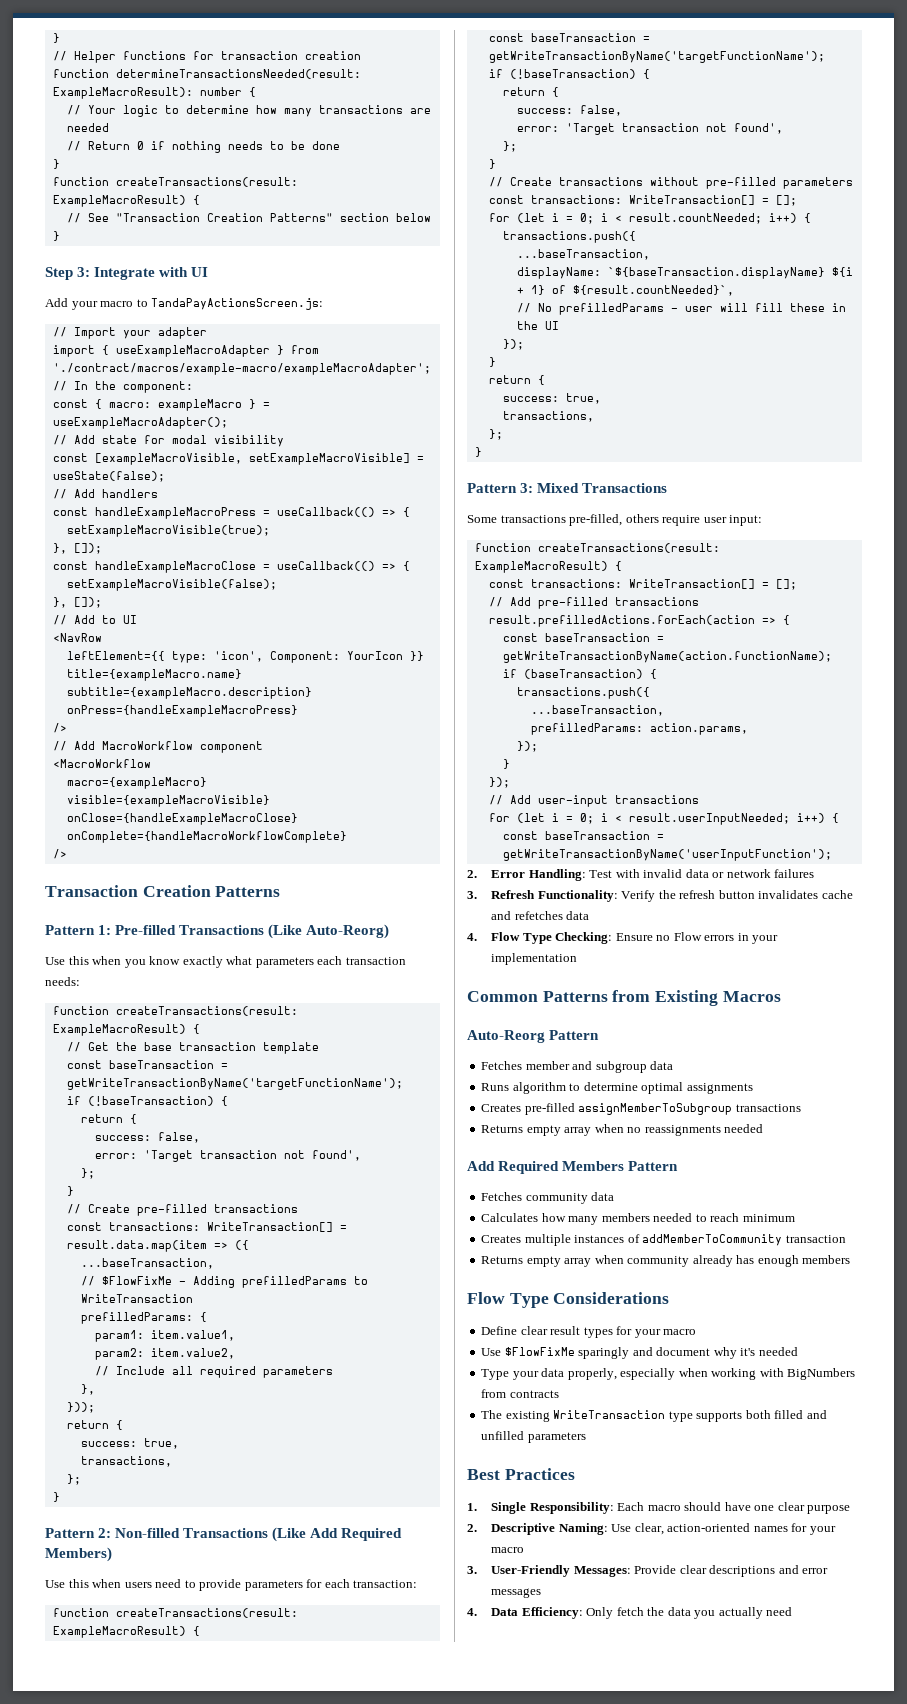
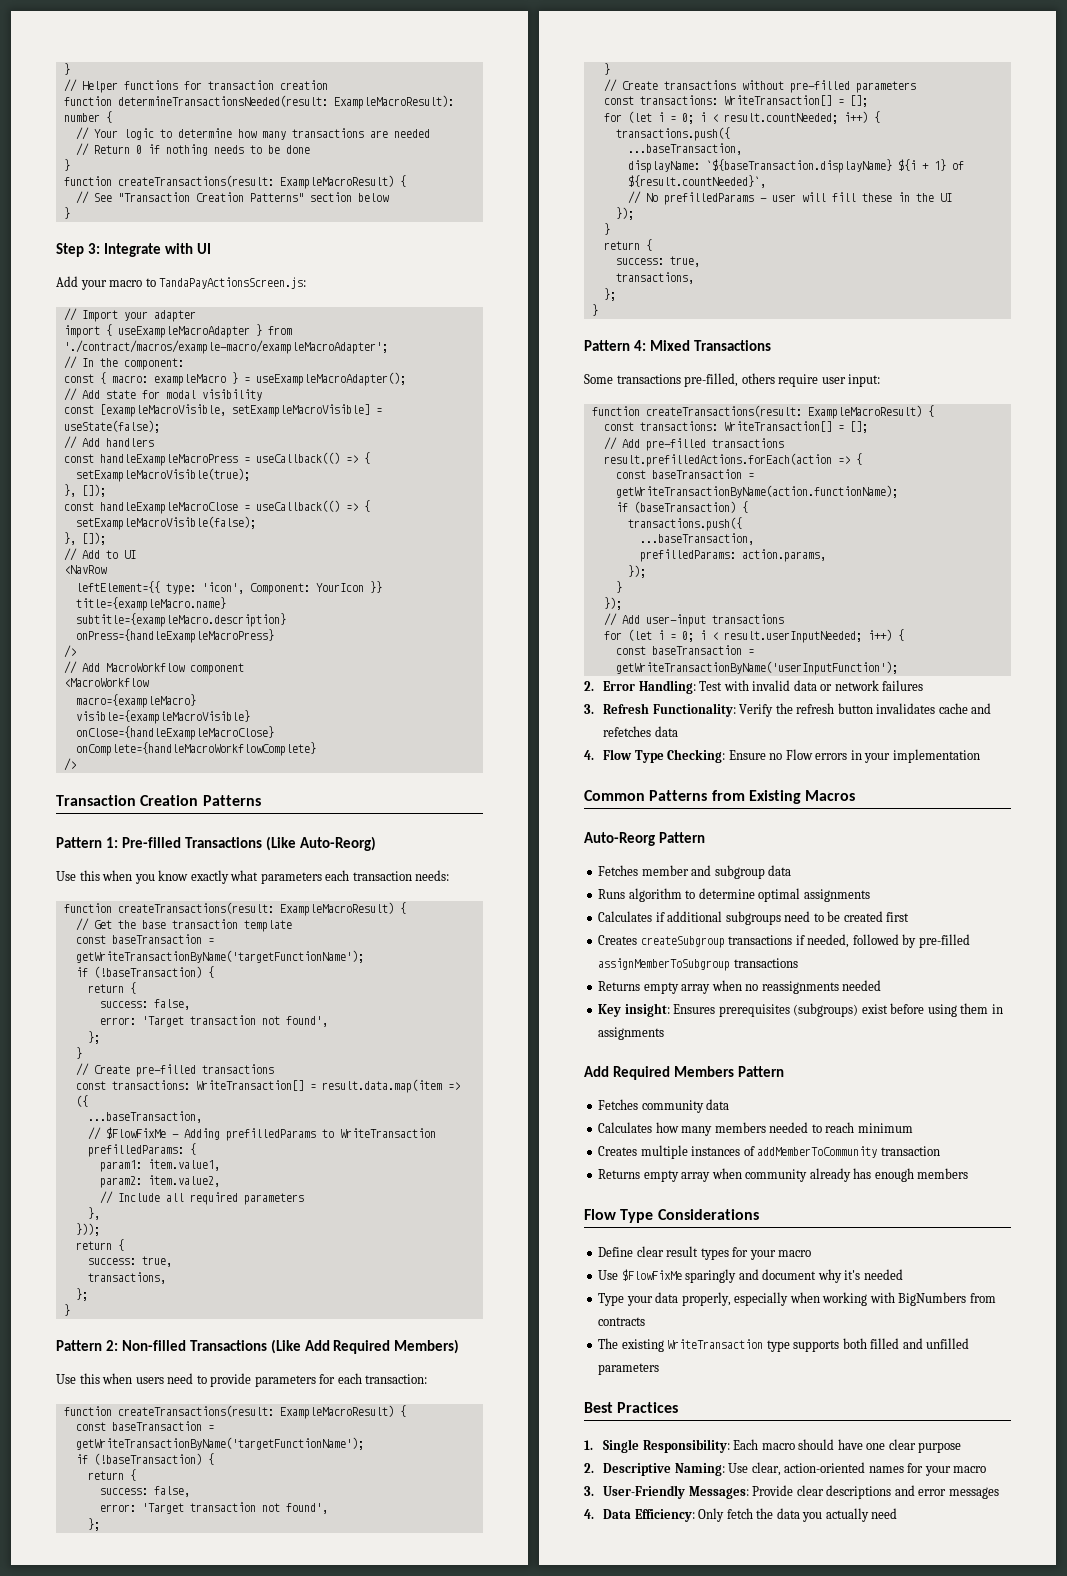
[520,483,534,493] 3: -> [633,340,646,351] 4:
[481,1104,522,1112] Creates -> [598,911,910,925] [598,934,917,948] Calculates if additional subgroups need to be created first // Creates createSubgroup transactions if needed, followed by
(764, 1128) none -> [598,1003,1003,1017] [598,1027,665,1040] // Key insight: Ensures prerequisites (subgroups) exist before using them in assignments

